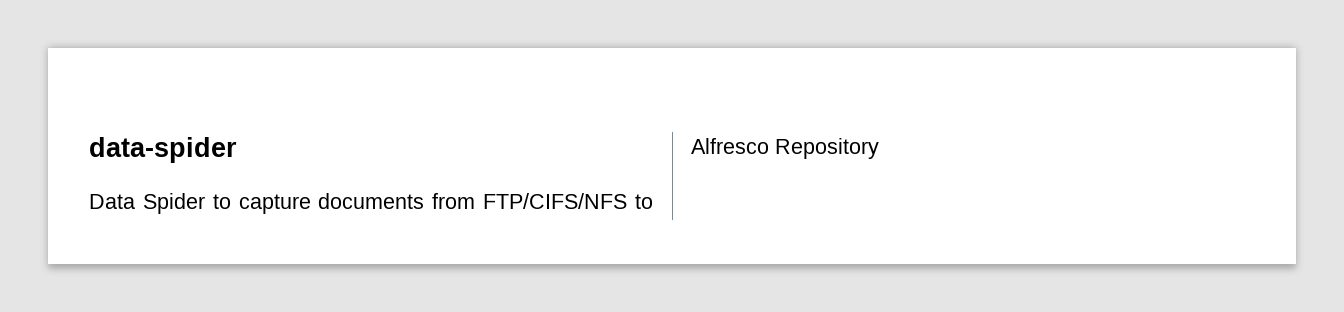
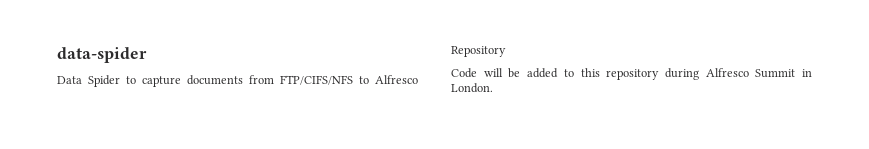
(879, 148) none -> [451,68,812,80] [451,83,493,93] // Code will be added to this repository during Alfresco Summit in London.

